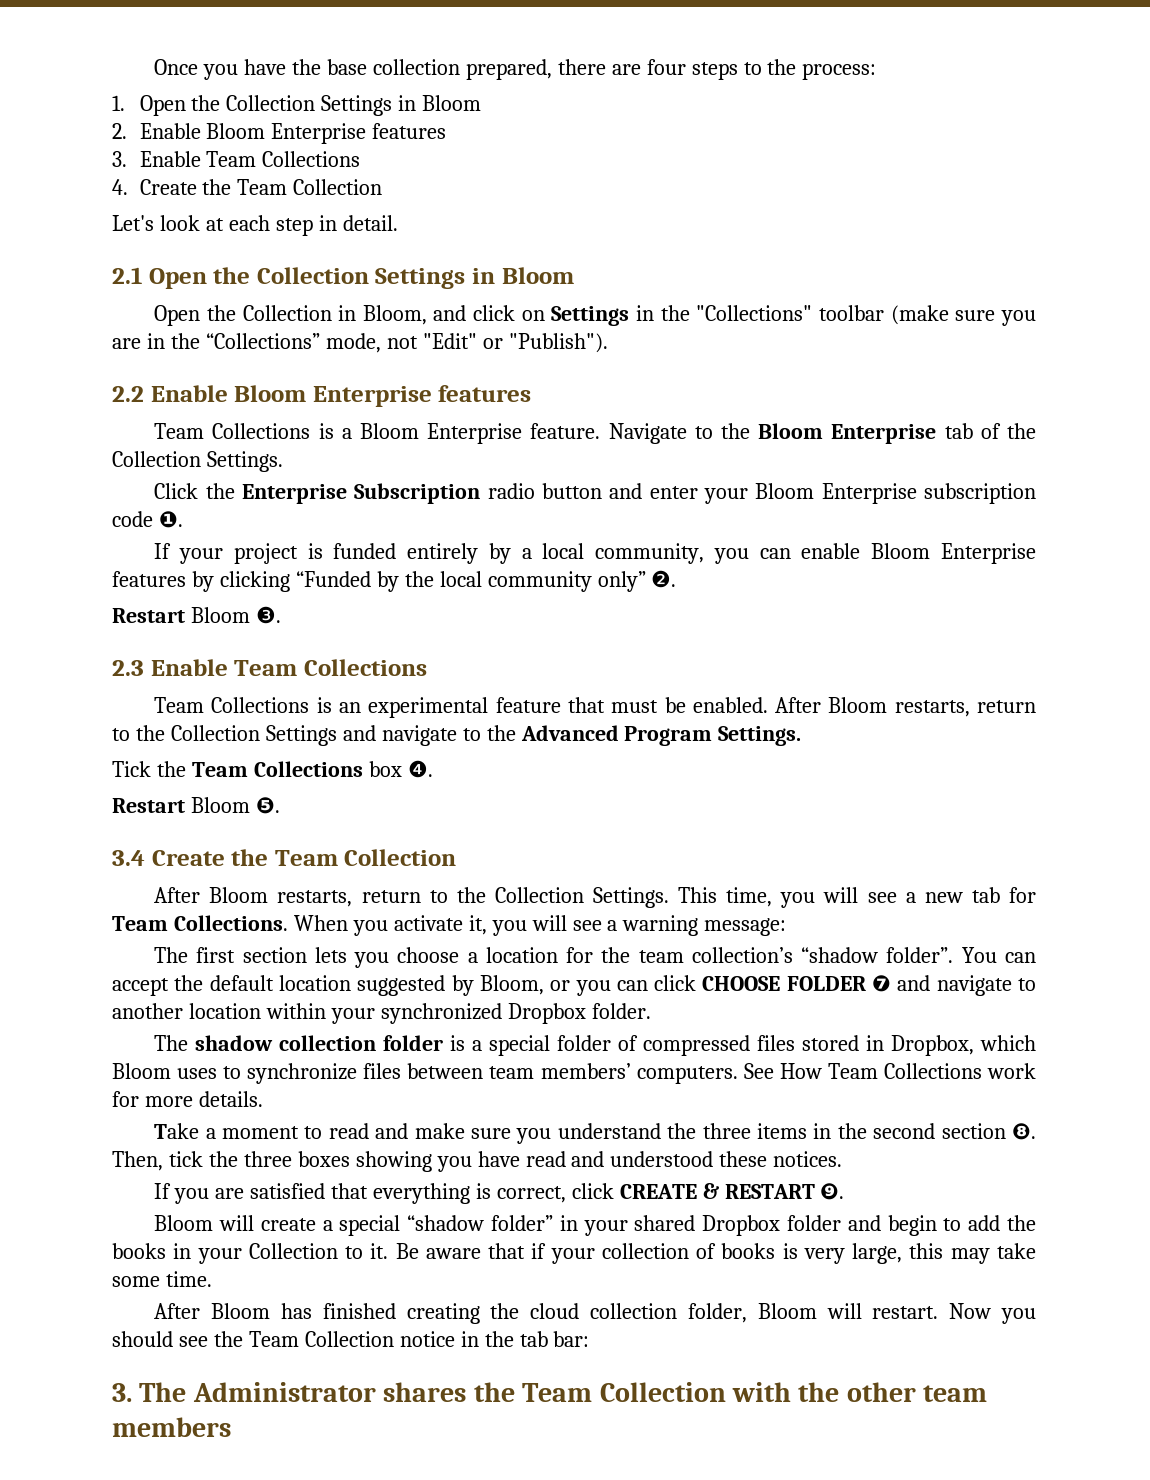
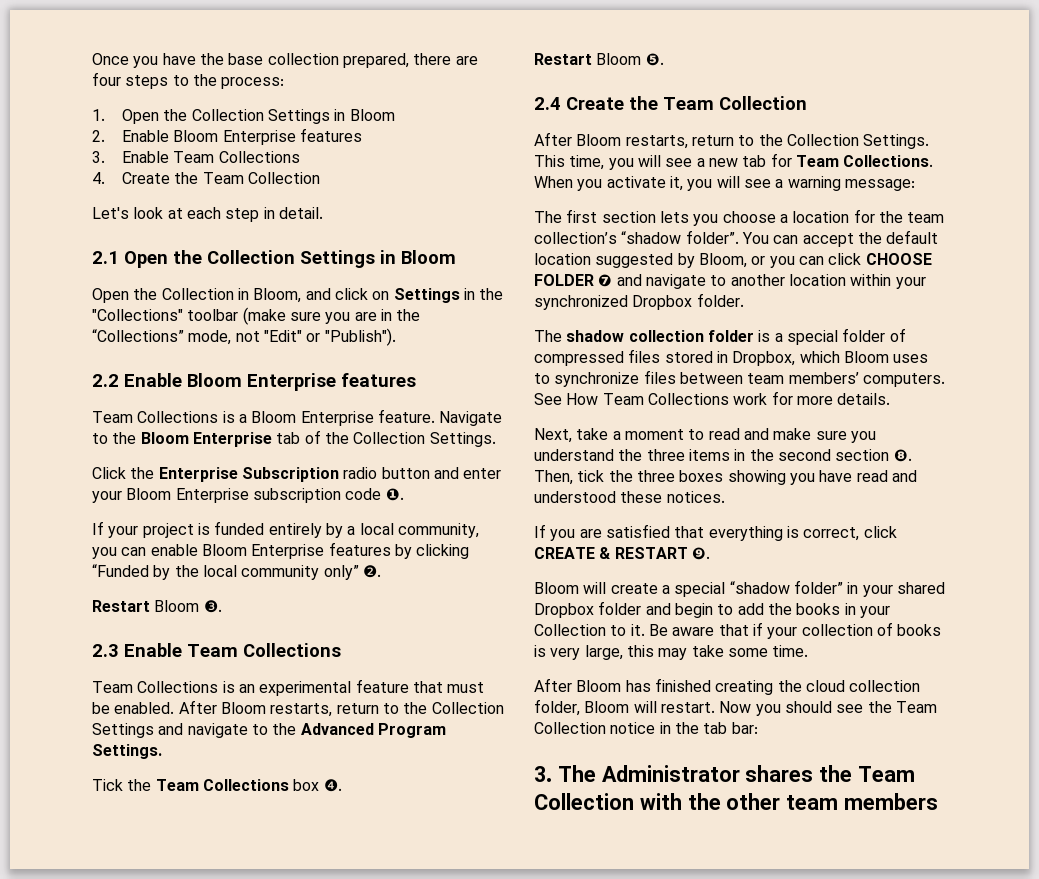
[112,850,145,866] 3.4 -> [534,97,561,110] 2.4
[154,1123,200,1139] Take -> [534,428,609,443] Next, take

